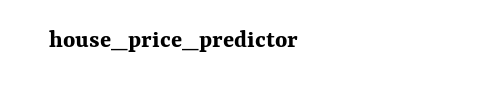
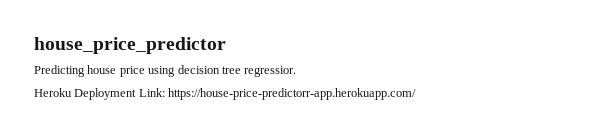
(298, 41) none -> [34,65,297,77] [34,88,417,100] // Predicting house price using decision tree regressior. // Heroku Deployment Link: https://house-price-predictorr-app.herokuapp.com/

